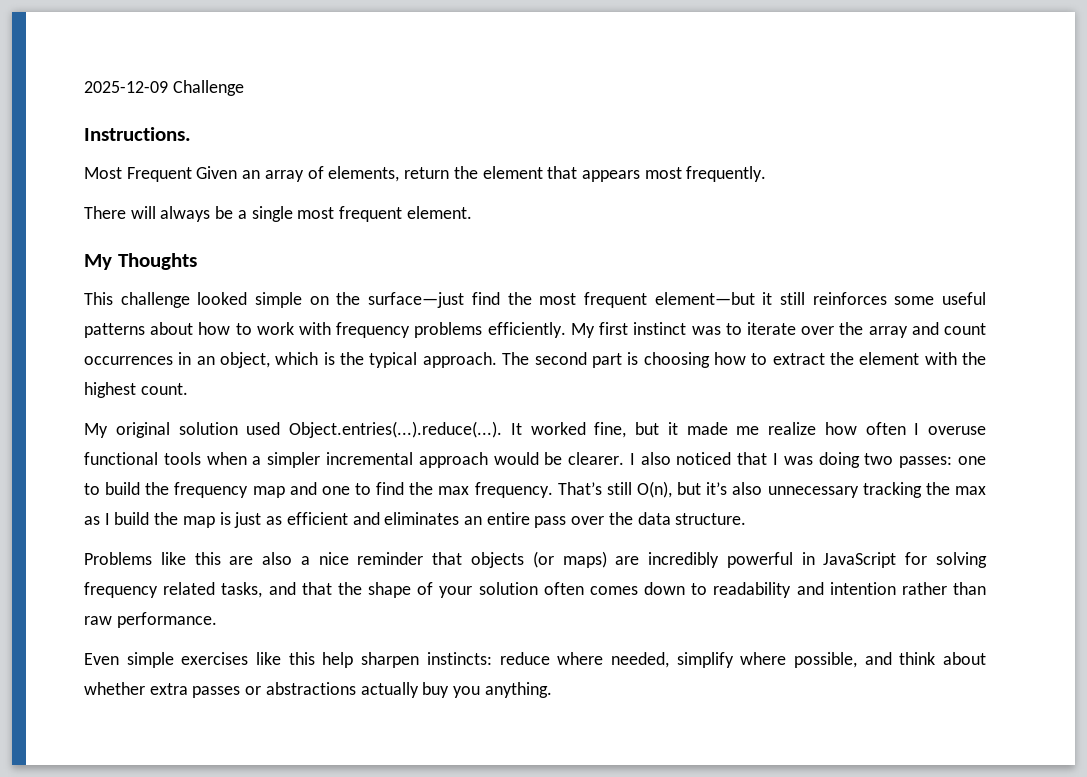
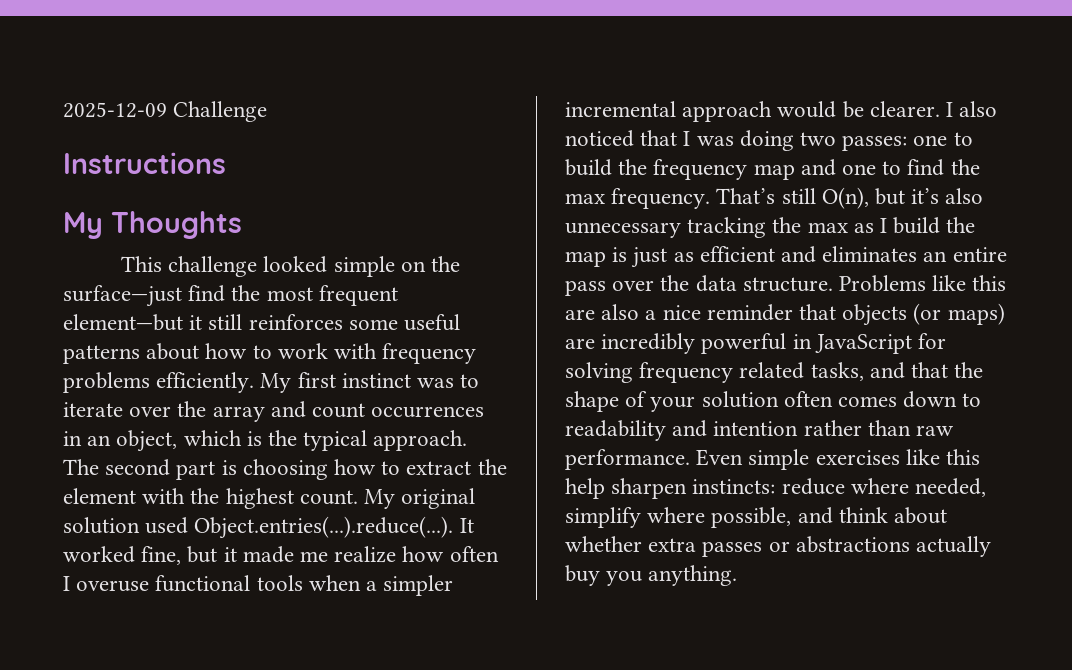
[84,127,191,141] [84,166,767,182] [84,206,472,222] Instructions. // Most Frequent Given an array of elements, return the element that appears most frequently. // There will always be a single most frequent element. -> [63,152,226,174] Instructions
(188, 389) // -> (358, 497) none
(747, 519) // -> (833, 284) none
(217, 620) // -> (690, 459) none

